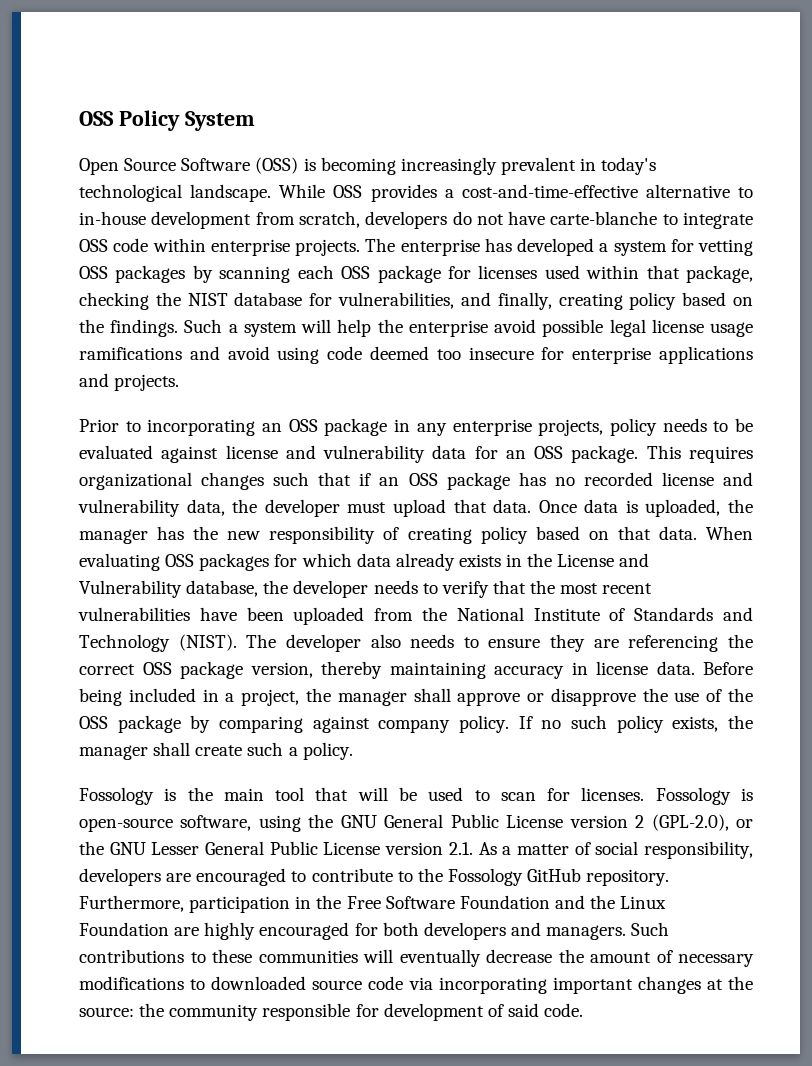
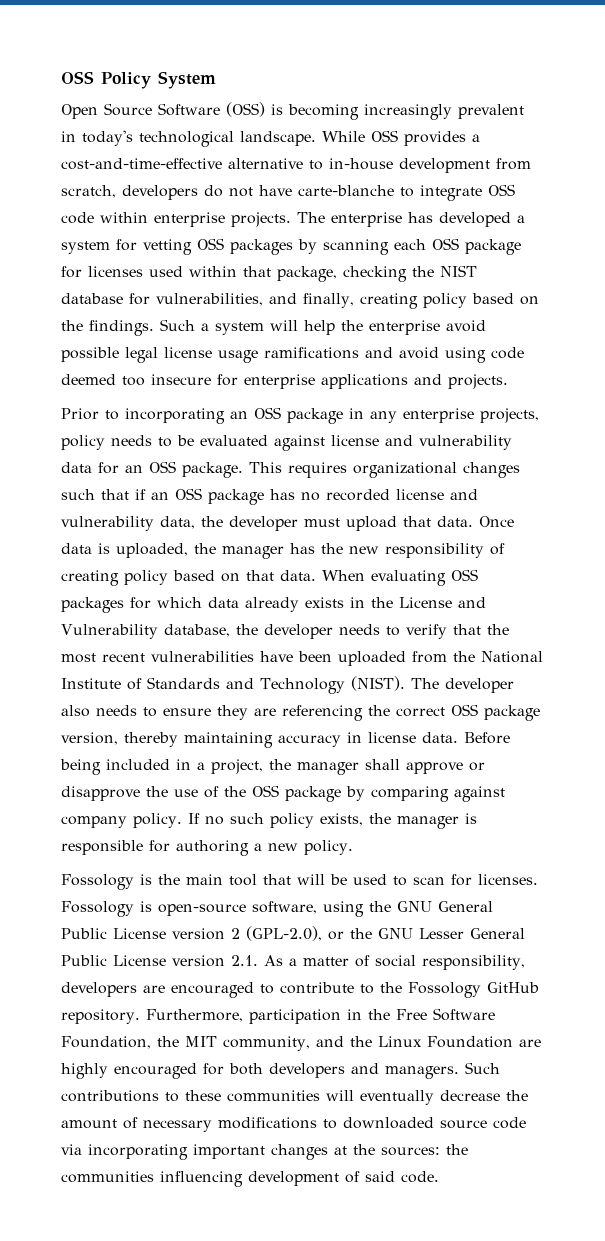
[153,742,298,756] shall create such a -> [464,813,477,824] [61,840,298,856] is responsible for authoring a new
[459,895,550,909] Foundation -> [61,1036,310,1051] Foundation, the MIT community,
[79,1003,379,1021] source: the community responsible for -> [381,1144,468,1156] [61,1171,243,1187] sources: the communities influencing

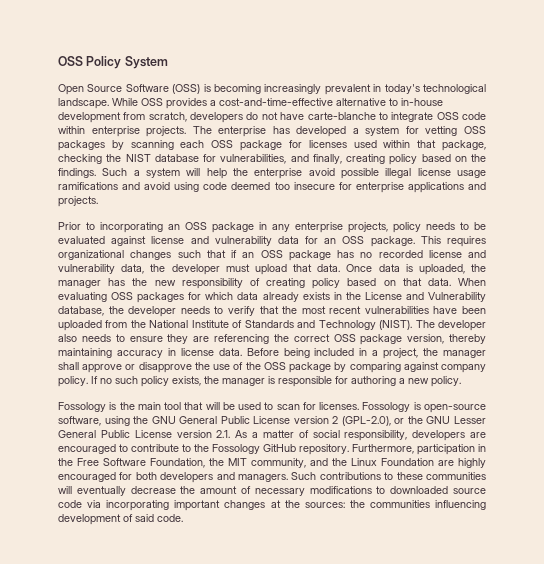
[125,347,158,363] legal -> [385,168,412,178] illegal

